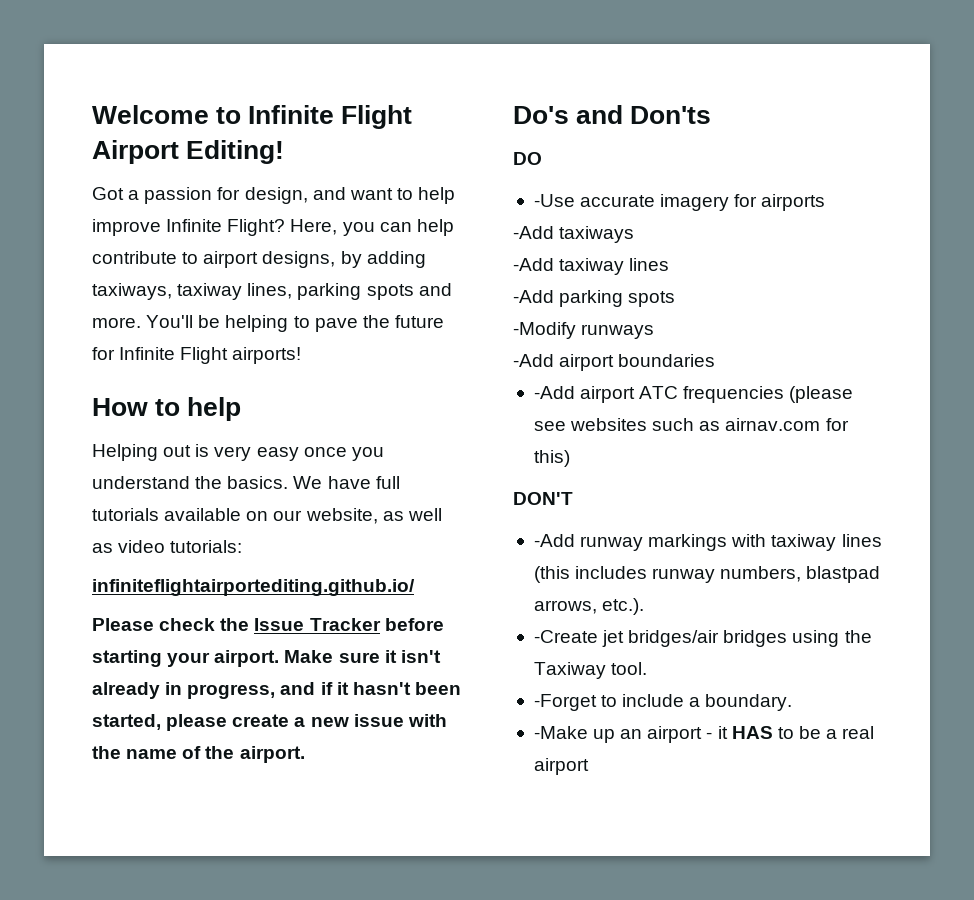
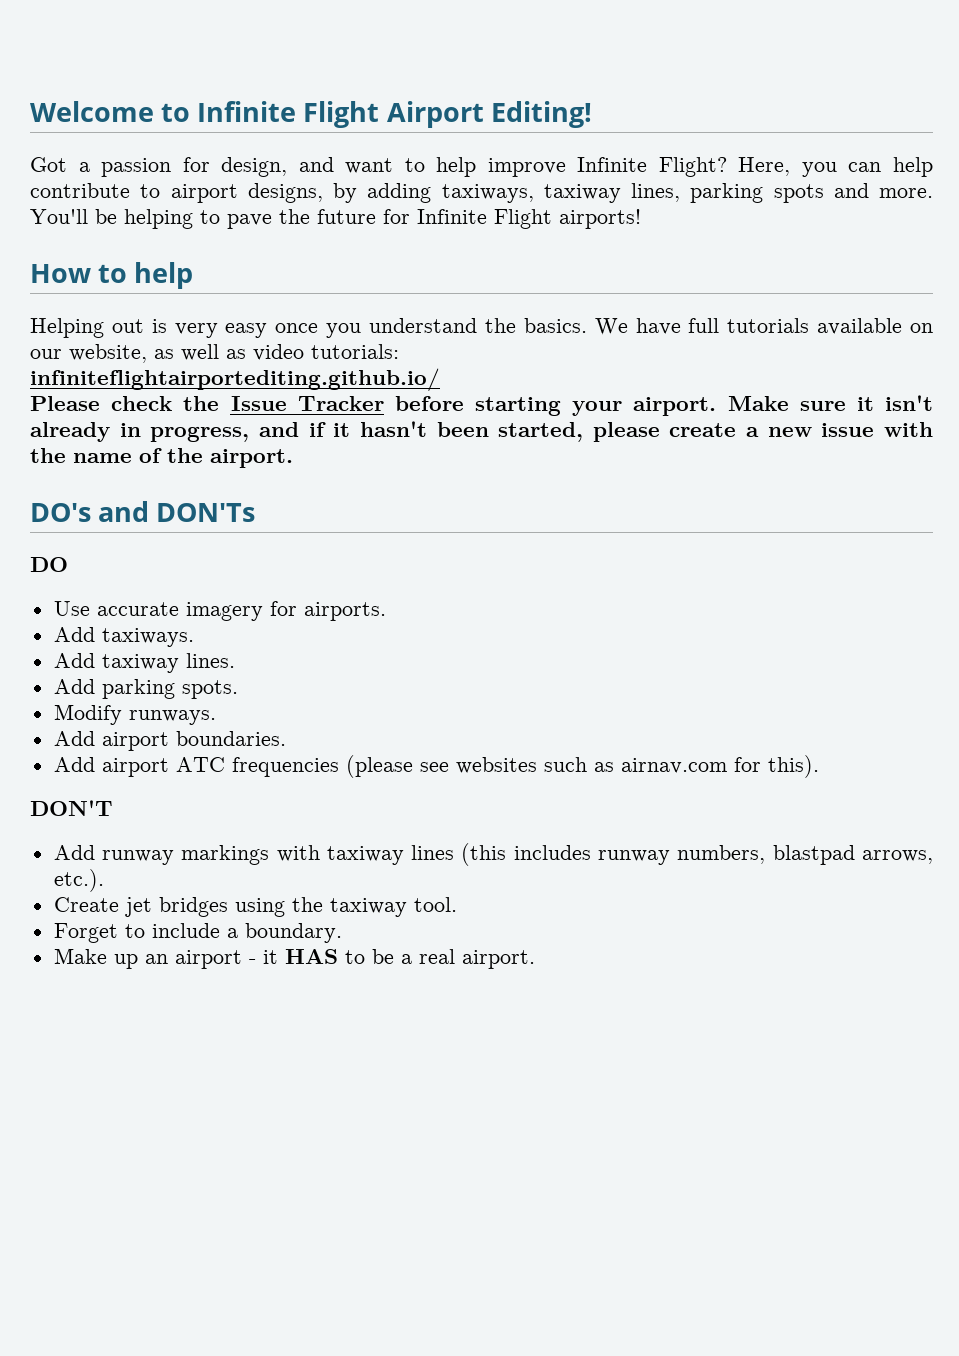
[513,105,712,124] Do's and Don'ts -> [30,501,256,522] DO's and DON'Ts
[533,194,575,207] -Use -> [53,601,90,616] Use
[761,194,826,211] [513,226,635,243] [513,258,670,275] [513,290,676,307] [513,322,655,339] [513,354,716,371] [533,386,575,399] airports // -Add taxiways // -Add taxiway lines // -Add parking spots // -Modify runways // -Add airport boundaries // -Add -> [303,602,386,621] [53,627,194,647] [53,653,235,673] [53,679,238,699] [53,704,216,725] [53,731,286,751] [53,757,95,772] airports. // Add taxiways. // Add taxiway lines. // Add parking spots. // Modify runways. // Add airport boundaries. // Add
[533,450,570,467] this) -> [767,755,819,778] this).
[533,534,575,547] -Add -> [53,845,95,860] Add
[533,630,720,647] -Create jet bridges/air -> [53,897,152,917] Create jet
[533,662,606,679] Taxiway -> [329,898,407,917] taxiway
[533,694,597,711] -Forget -> [53,923,118,943] Forget
[533,726,588,739] -Make -> [53,948,107,964] Make
[533,758,589,775] airport -> [461,950,535,969] airport.

